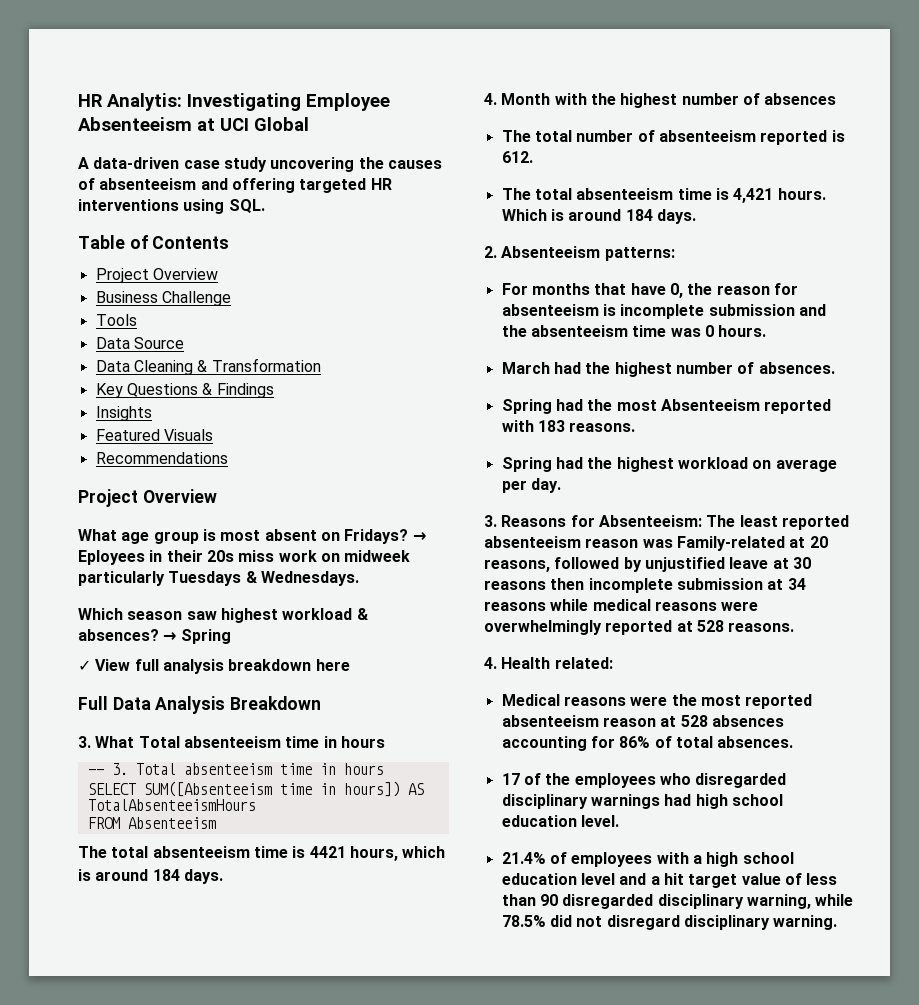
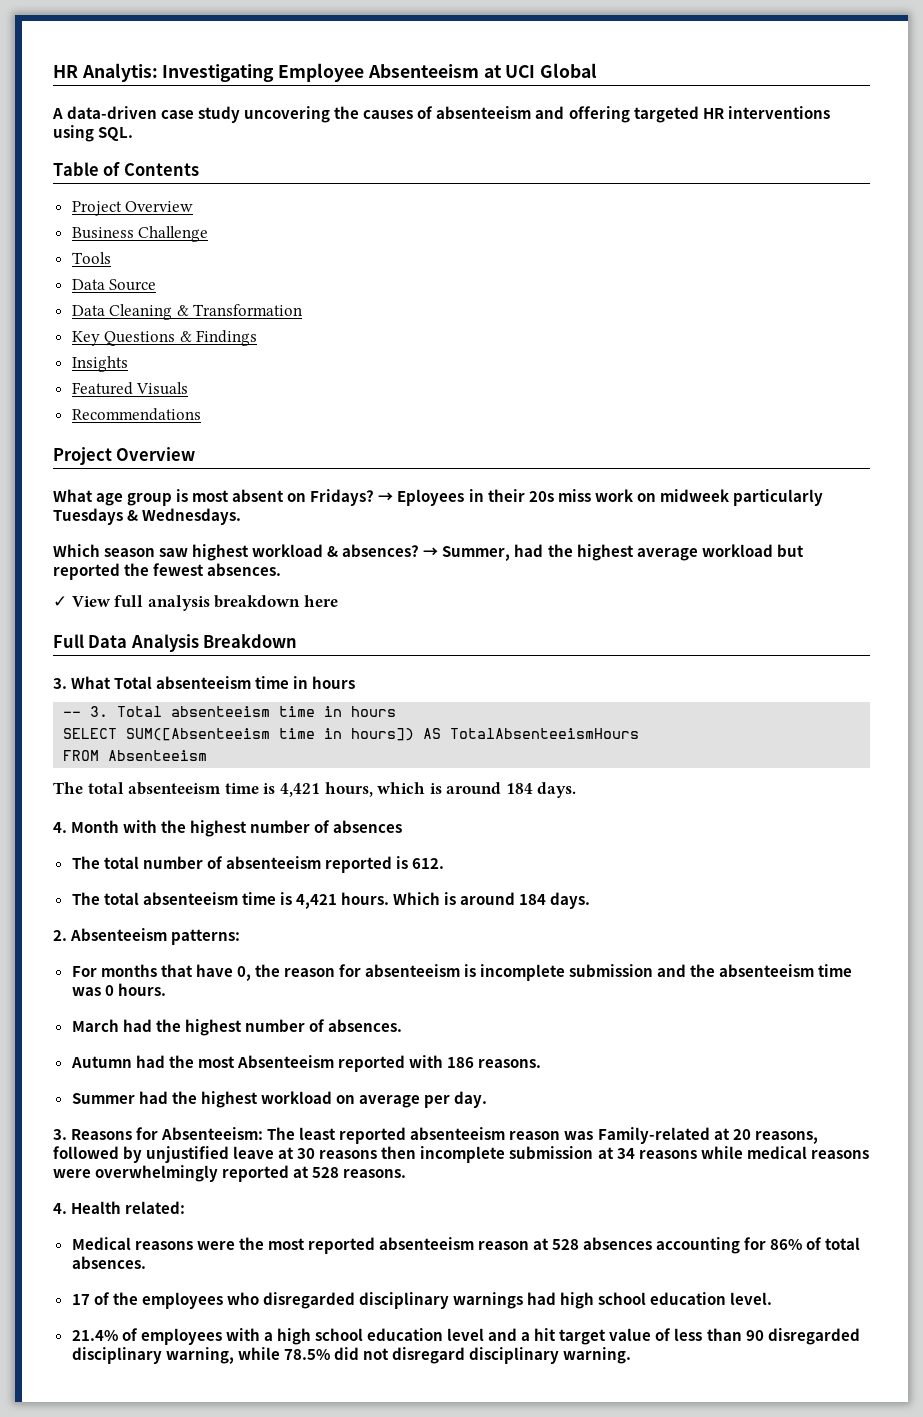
[180,629,231,644] Spring -> [442,544,804,561] [53,563,282,580] Summer, had the highest average workload but reported the fewest absences.
[309,846,346,858] 4421 -> [279,783,320,797] 4,421
[501,399,552,414] Spring -> [70,1056,132,1068] Autumn
[537,420,636,432] [501,457,552,472] 183 reasons. // Spring -> [447,1057,542,1068] [71,1093,135,1104] 186 reasons. // Summer

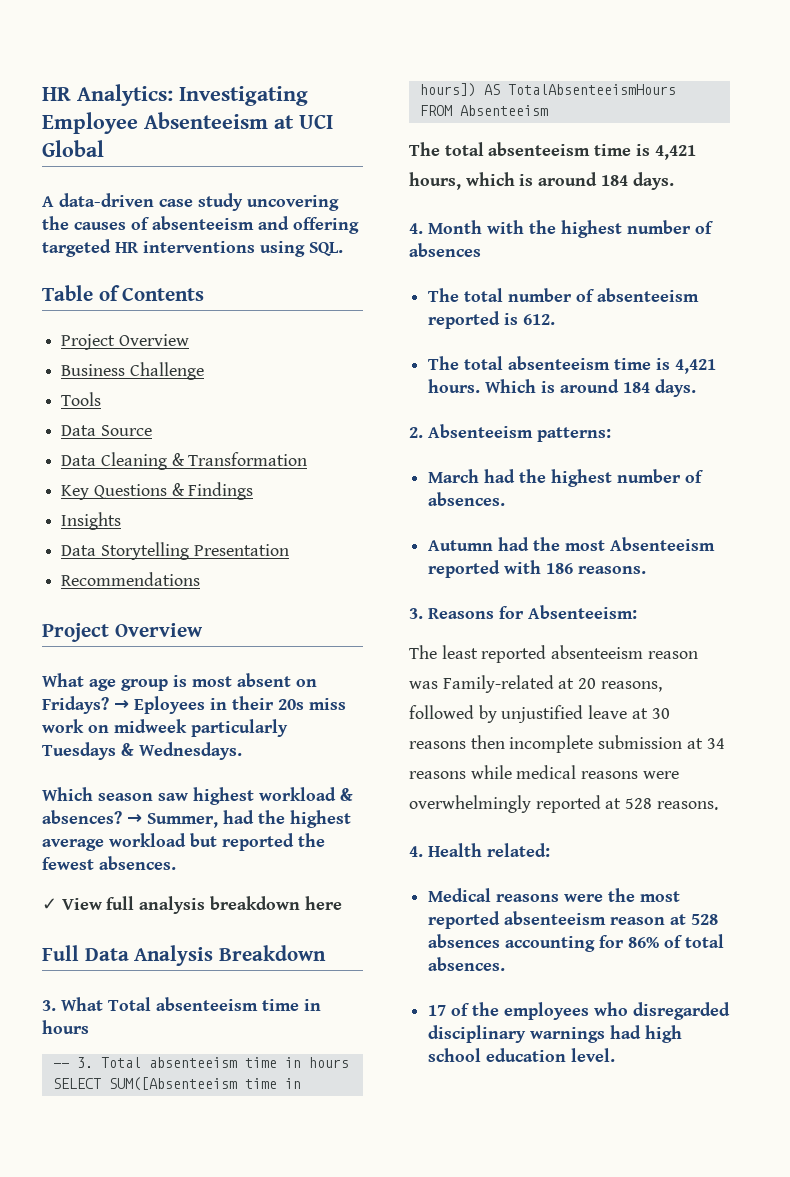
[53,63,158,82] HR Analytis: -> [42,84,173,106] HR Analytics:
[71,382,189,395] Featured Visuals -> [61,542,289,560] Data Storytelling Presentation
[71,964,853,981] [71,983,166,996] // For months that have 0, the reason for absenteeism is incomplete submission and the absenteeism time was 0 hours. -> (611, 434) none
[71,1091,488,1108] // Summer had the highest workload on average per day. -> (647, 570) none
(264, 1133) none -> (637, 612) //
[71,1328,860,1345] [71,1347,632,1364] // 21.4% of employees with a high school education level and a hit target value of less than 90 disregarded disciplinary warning, while 78.5% did not disregard disciplinary warning. -> (616, 1055) none

